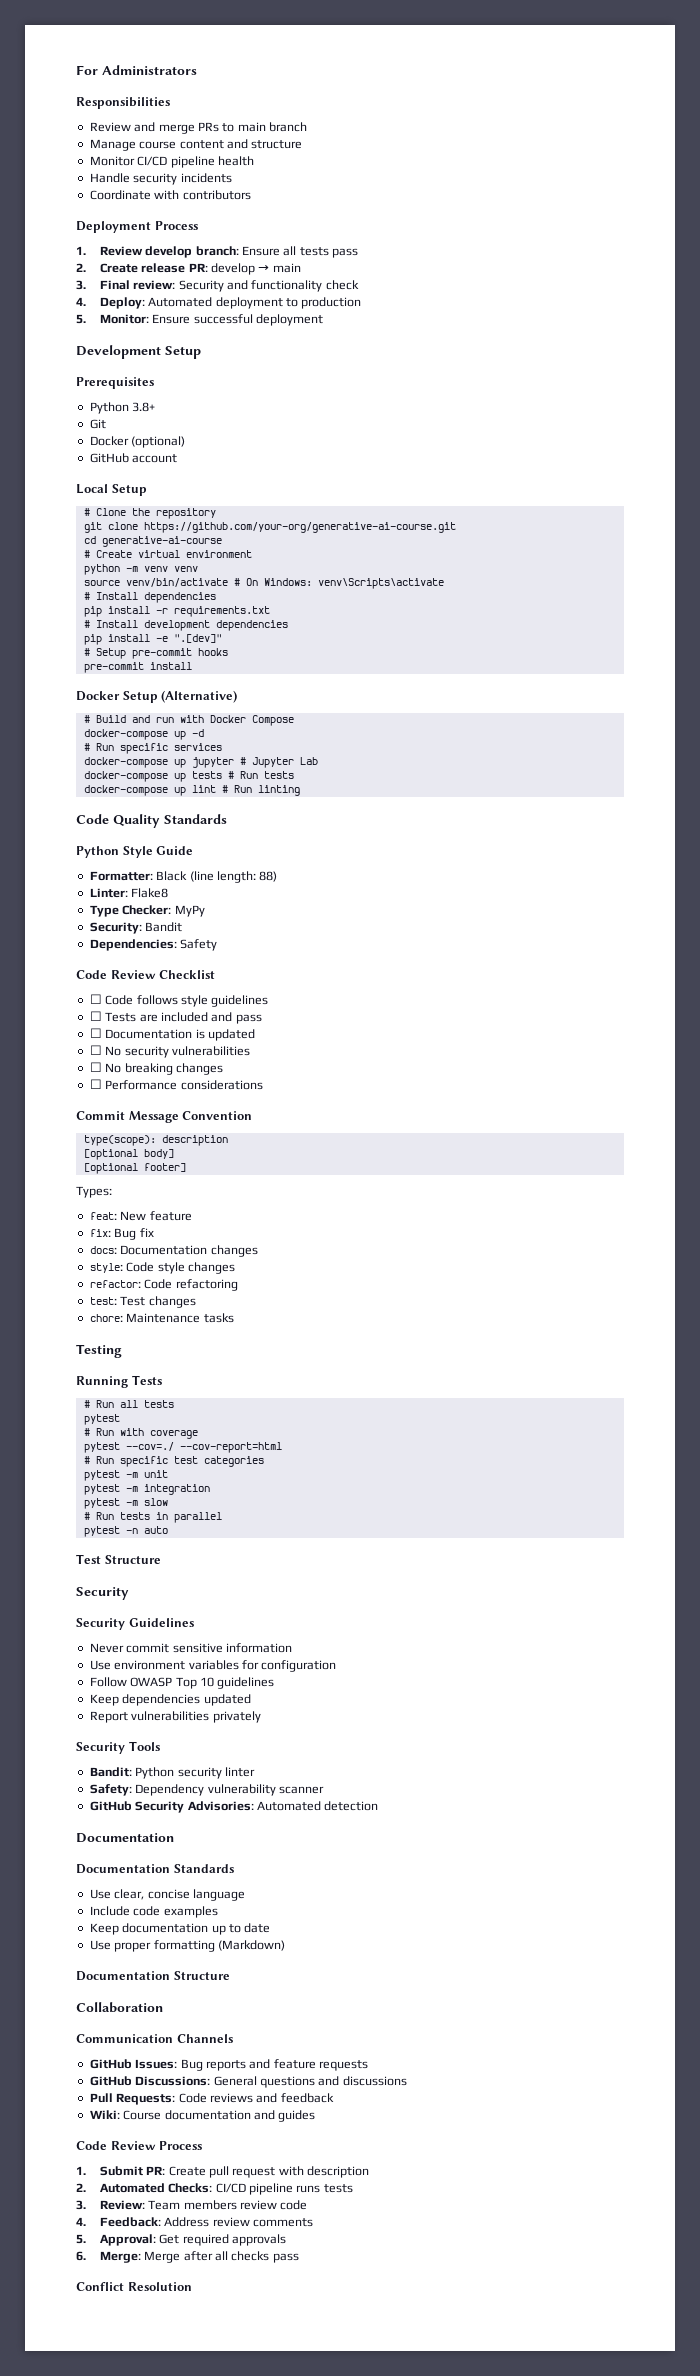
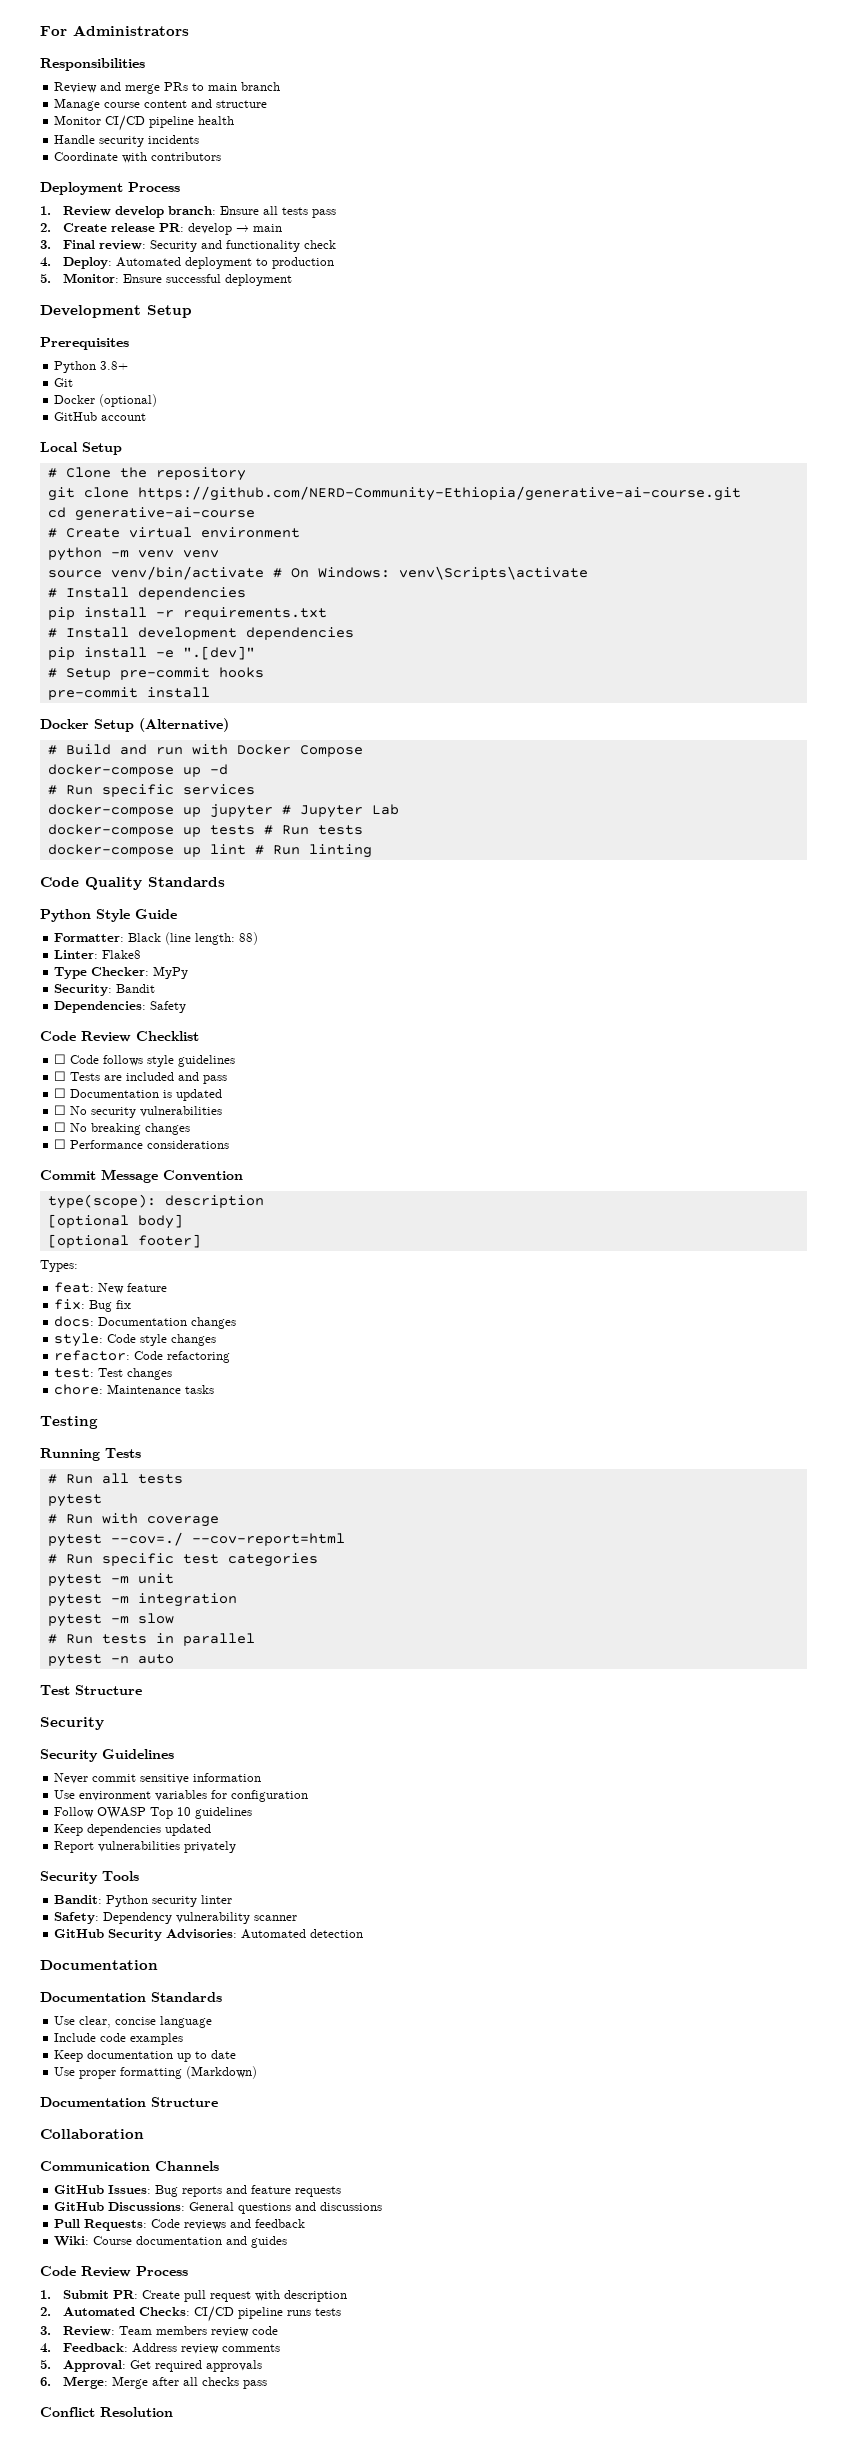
[143,522,456,533] https://github.com/your-org/generative-ai-course.git -> [137,486,741,501] https://github.com/NERD-Community-Ethiopia/generative-ai-course.git

